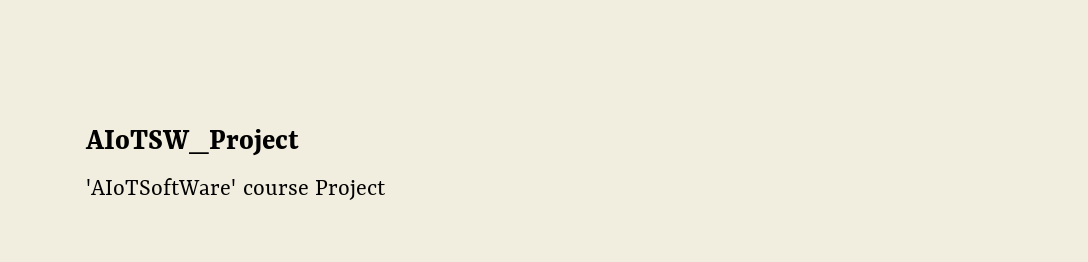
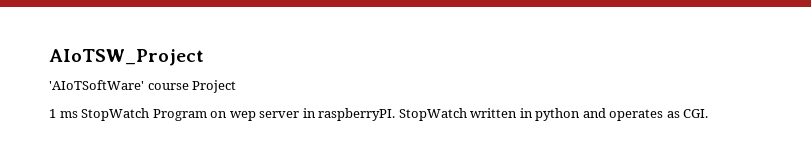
(387, 190) none -> [49,108,709,121] // 1 ms StopWatch Program on wep server in raspberryPI. StopWatch written in python and operates as CGI.

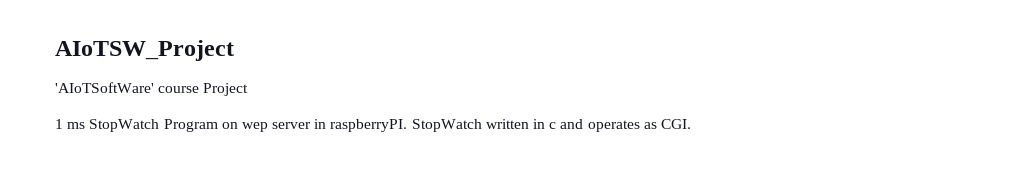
[535,108,581,121] python -> [549,122,557,129] c

